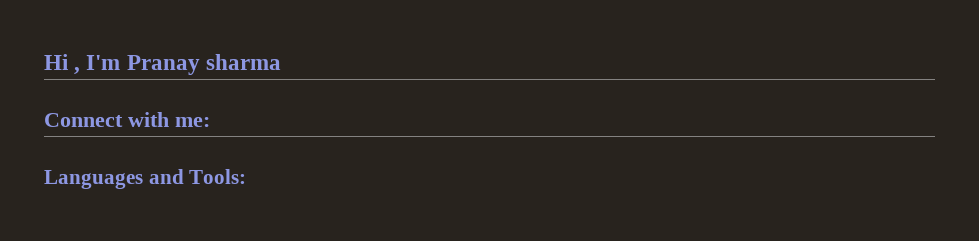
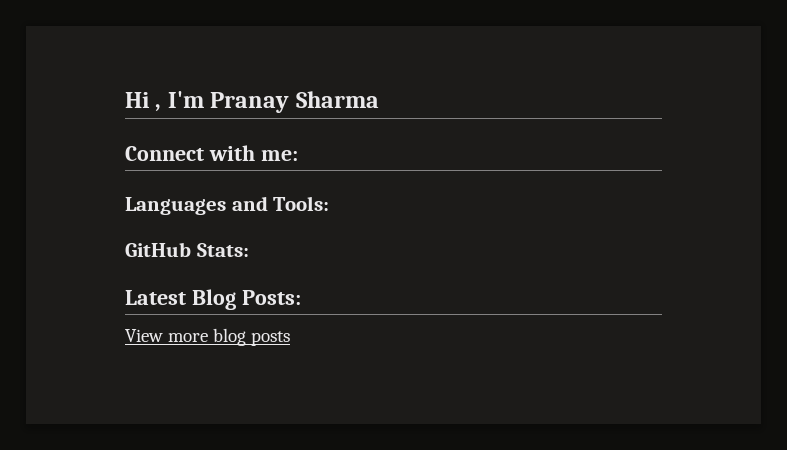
[205,54,281,70] sharma -> [295,91,379,108] Sharma
(247, 176) none -> [125,242,249,257] [125,289,301,310] [125,328,291,346] // GitHub Stats: // Latest Blog Posts: // View more blog posts

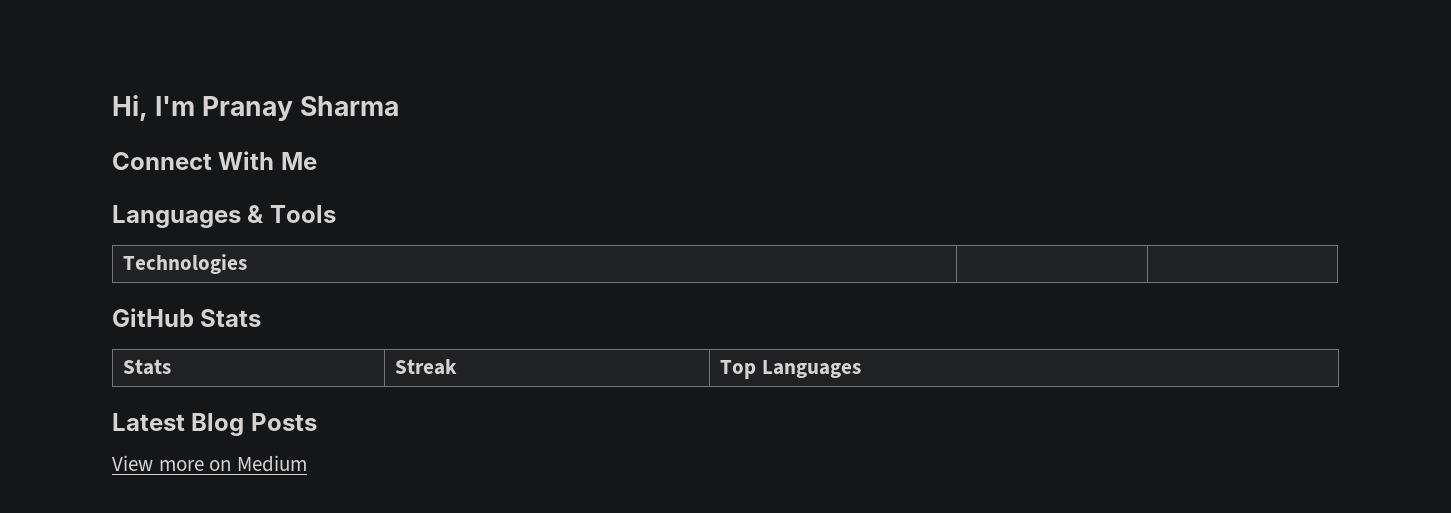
[125,92,162,112] Hi , -> [112,95,148,122] Hi,
[208,145,298,161] [125,196,330,215] [125,242,249,257] with me: // Languages and Tools: // GitHub Stats: -> [218,151,317,170] [112,205,336,228] [123,254,248,274] [112,308,262,327] [123,359,172,375] [395,359,458,375] [720,360,862,379] With Me // Languages & Tools // Technologies | | // GitHub Stats // Stats | Streak | Top Languages
[241,290,301,305] Posts: -> [250,413,317,431] Posts
[213,328,291,346] blog posts -> [209,455,308,472] on Medium

